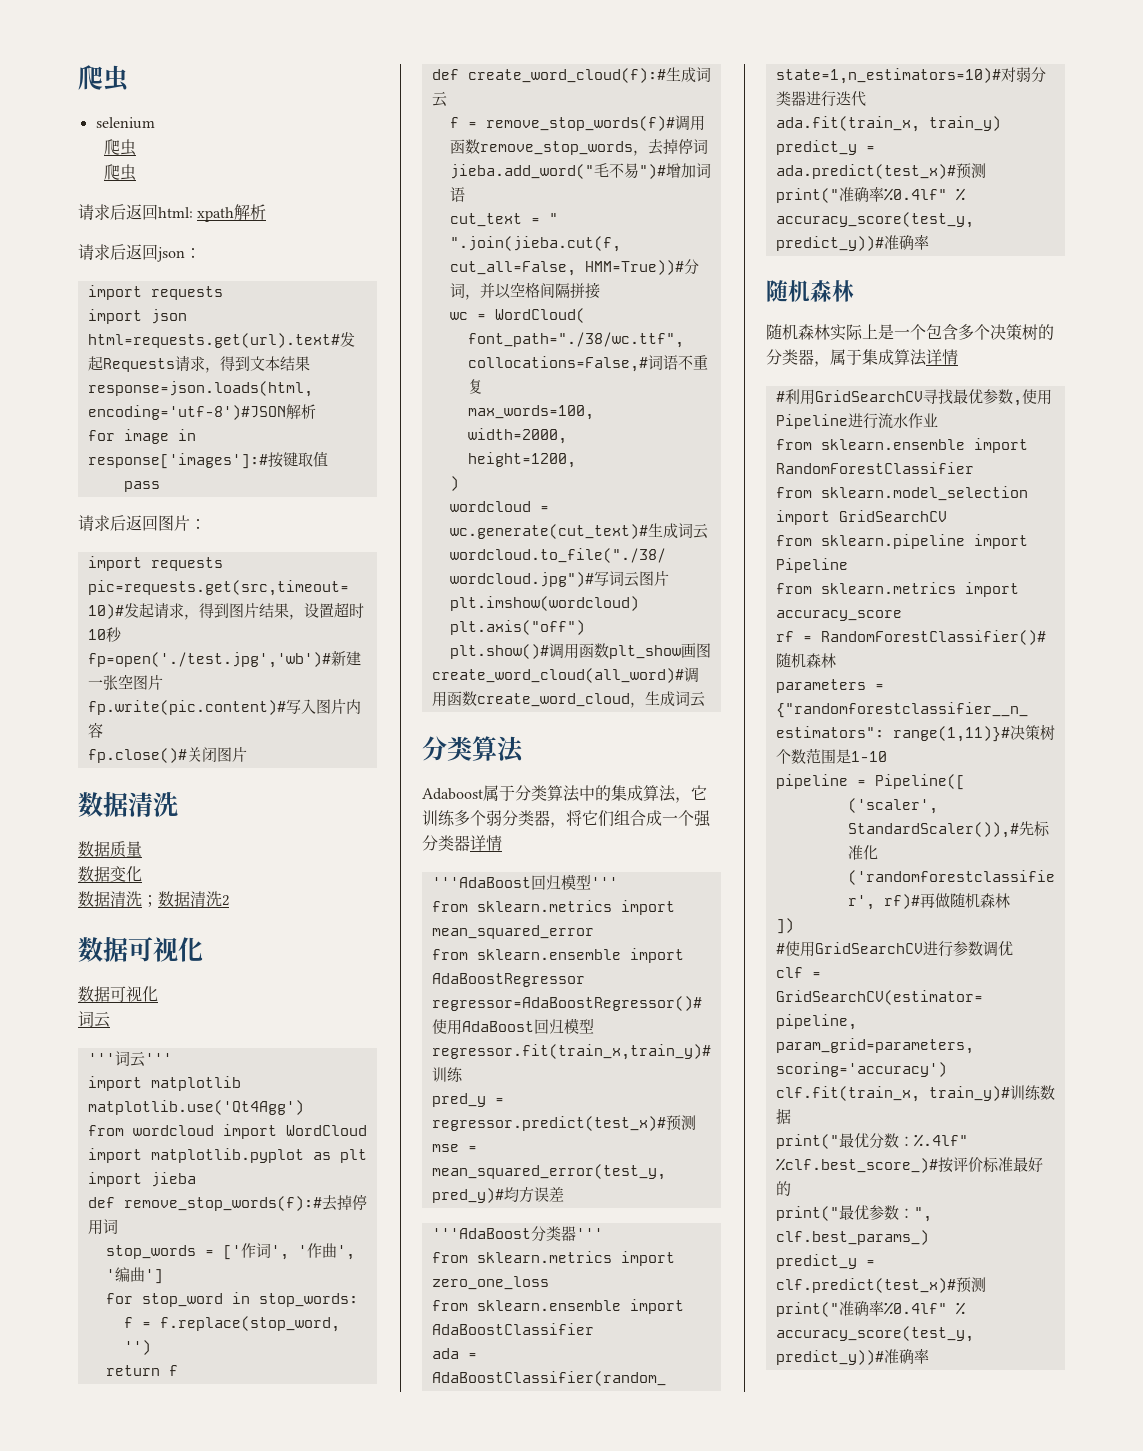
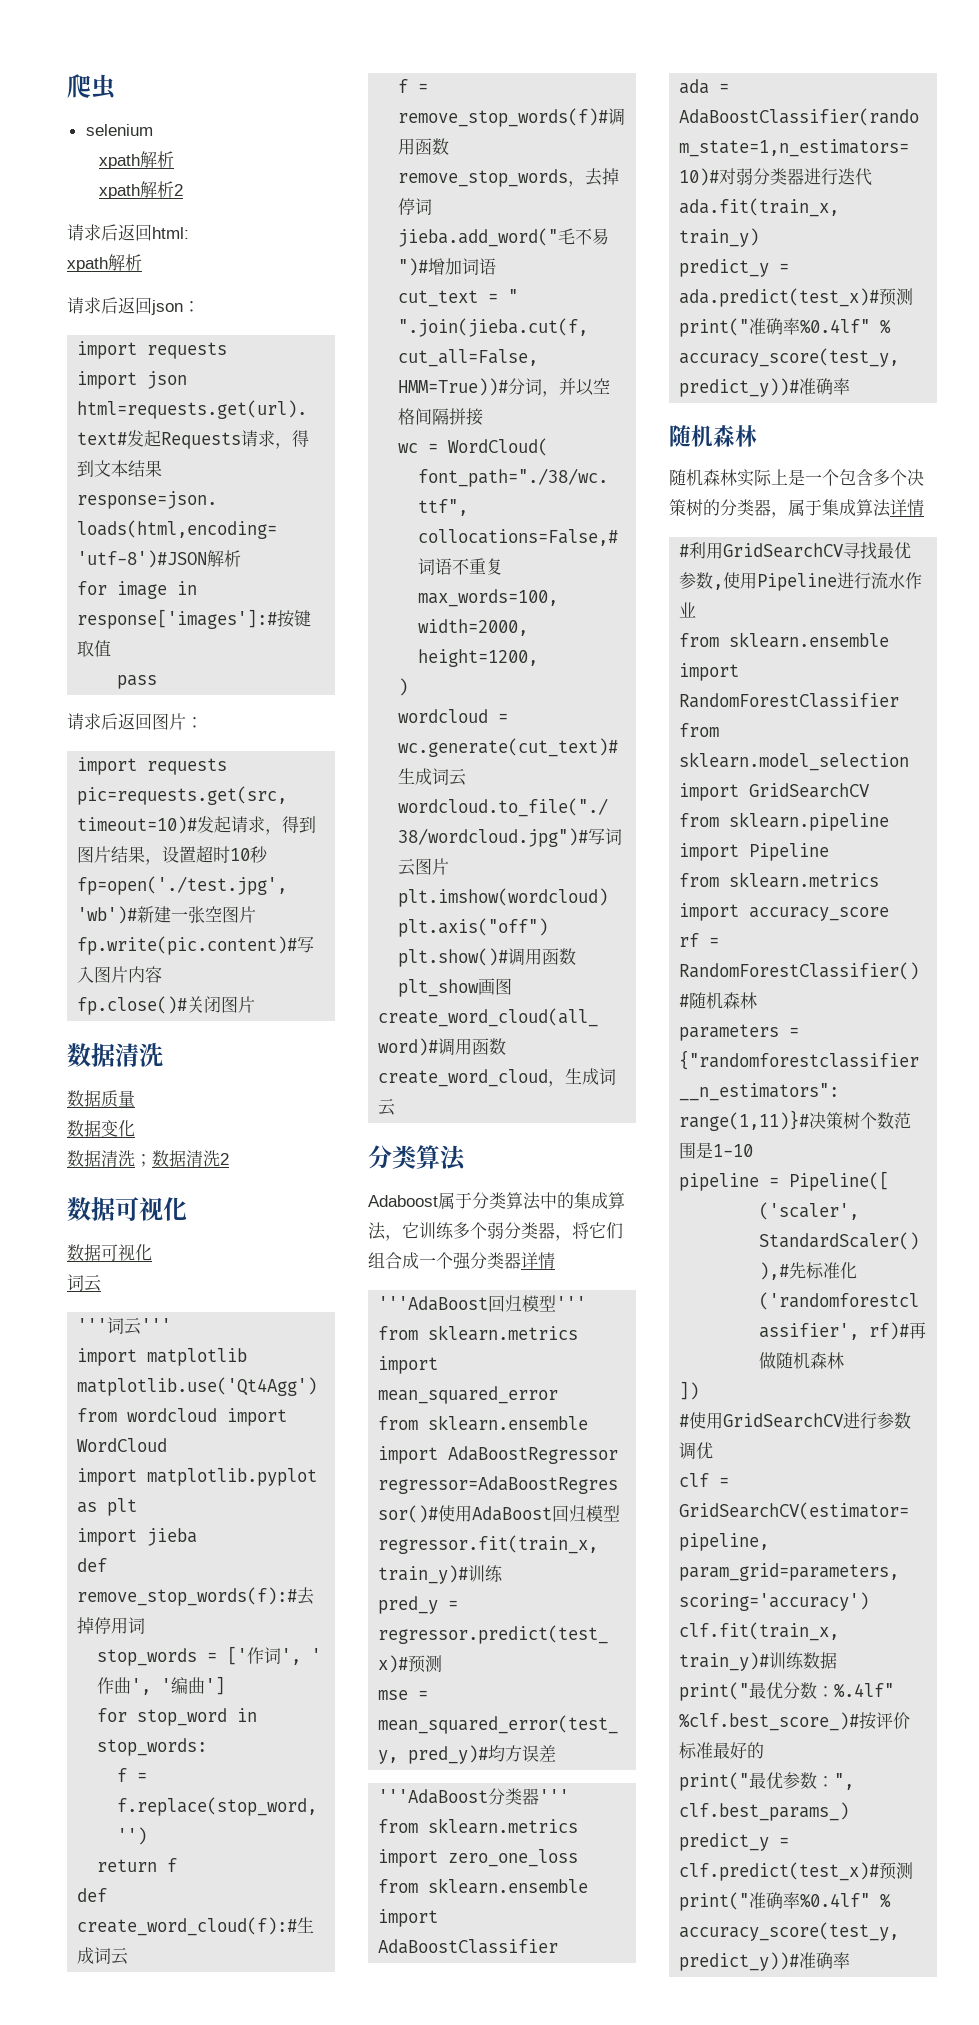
[104,139,137,156] [104,164,137,181] 爬虫 // 爬虫 -> [99,151,175,169] [99,181,184,199] xpath解析 // xpath解析2
(193, 212) none -> (189, 233) //

